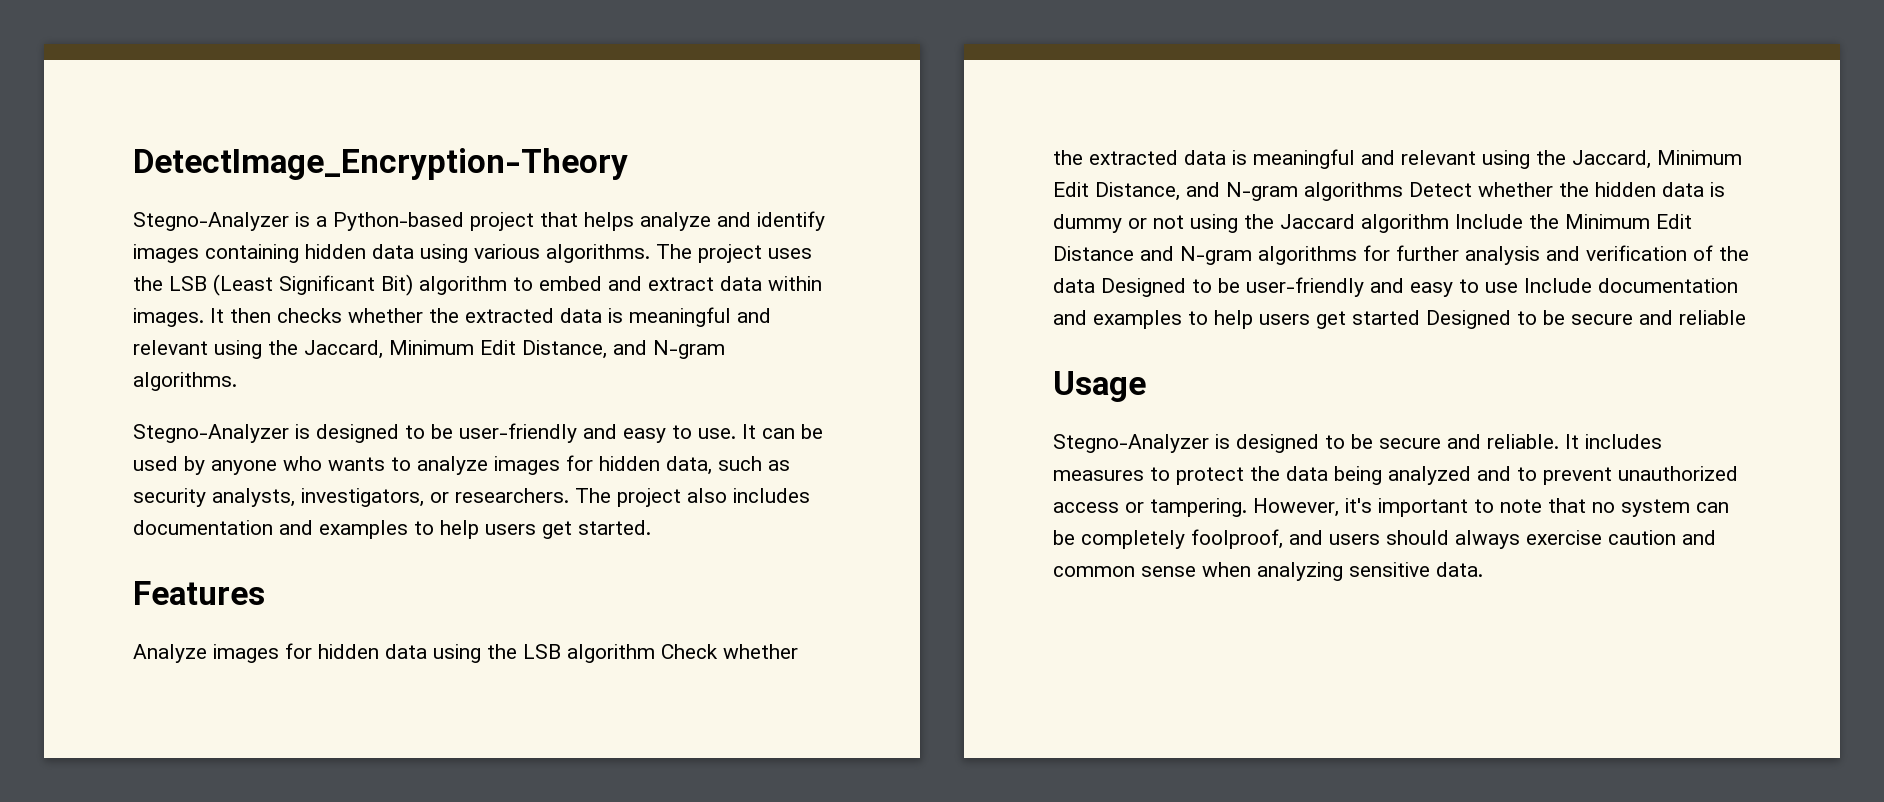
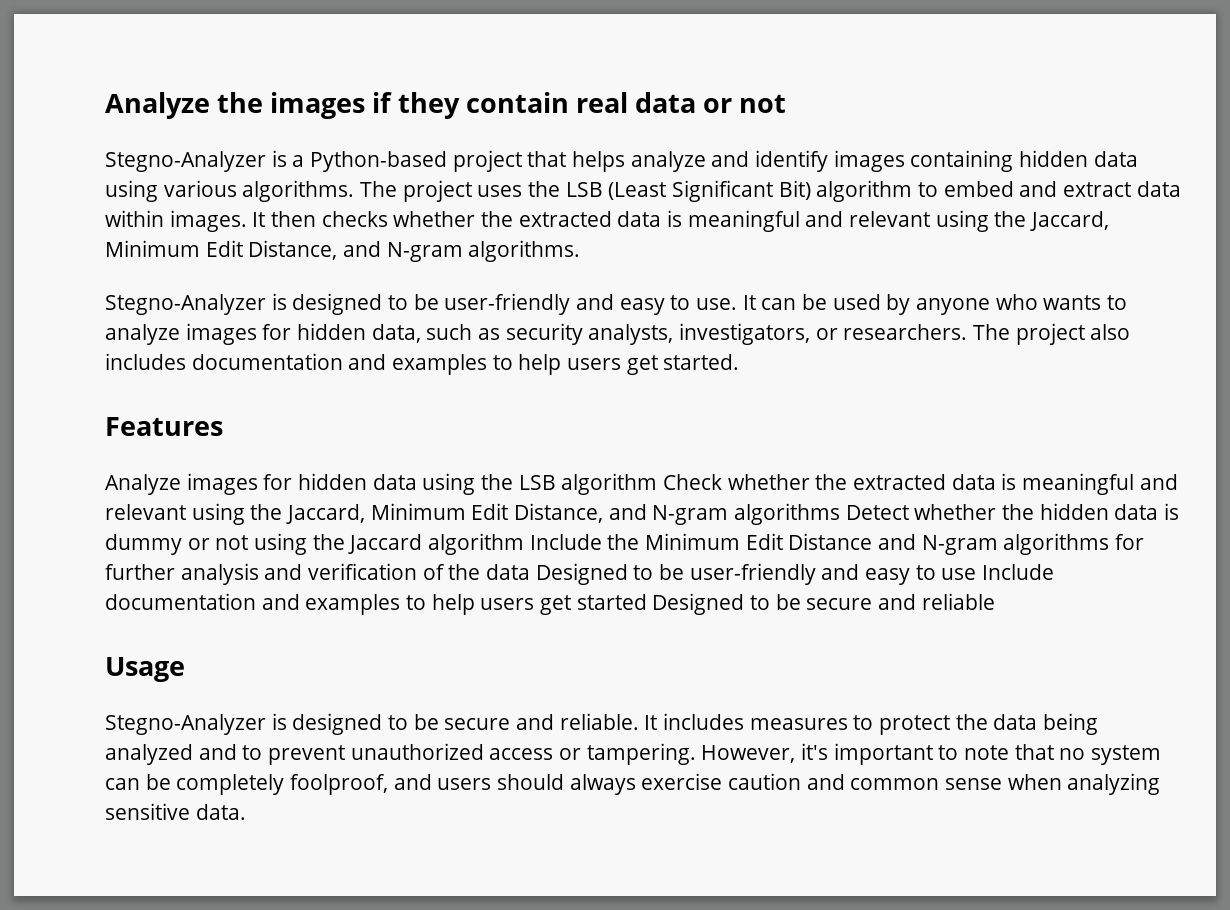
[133,148,628,180] DetectImage_Encryption-Theory -> [105,92,787,119] Analyze the images if they contain real data or not

